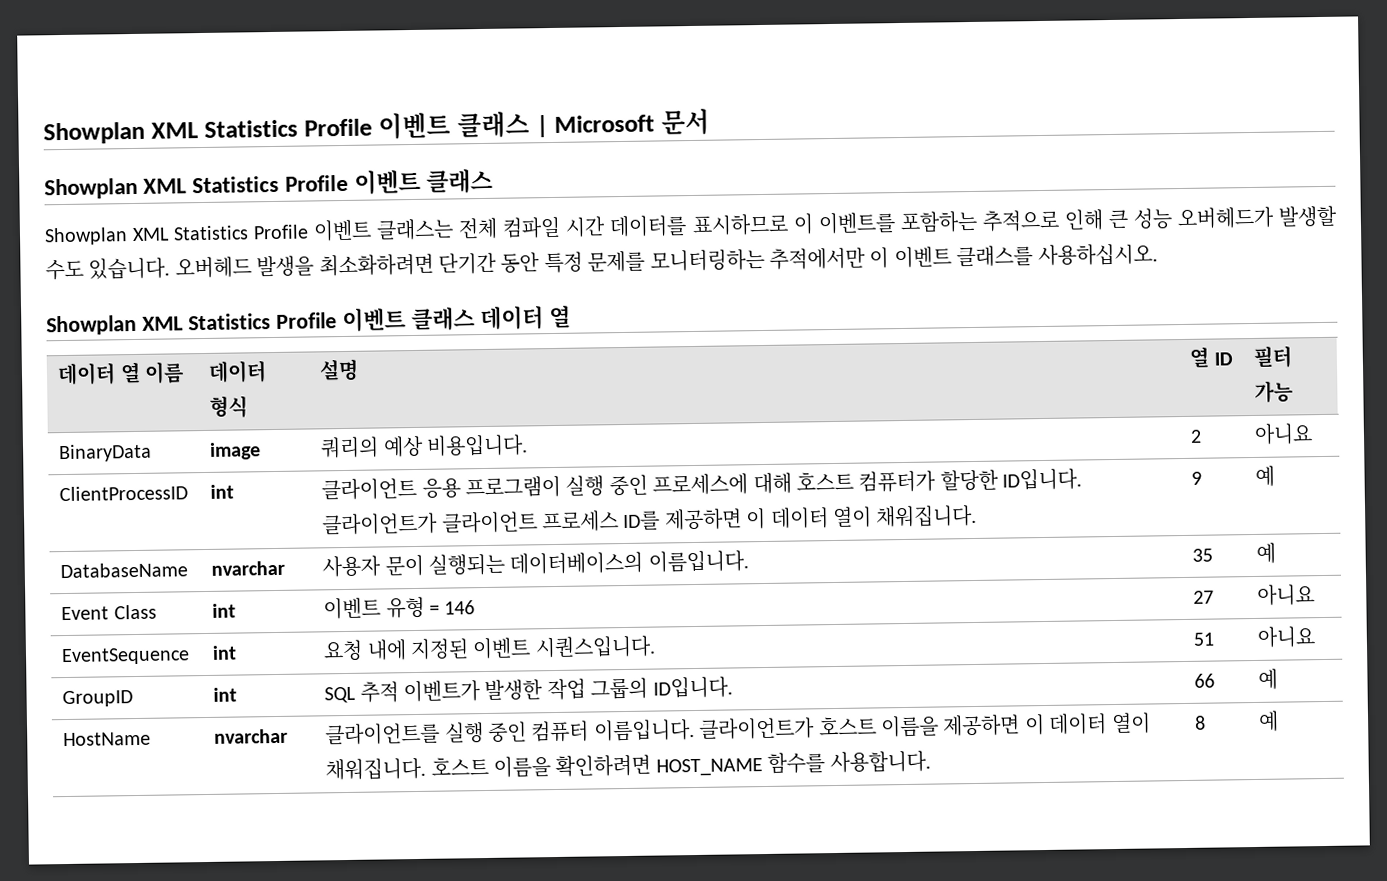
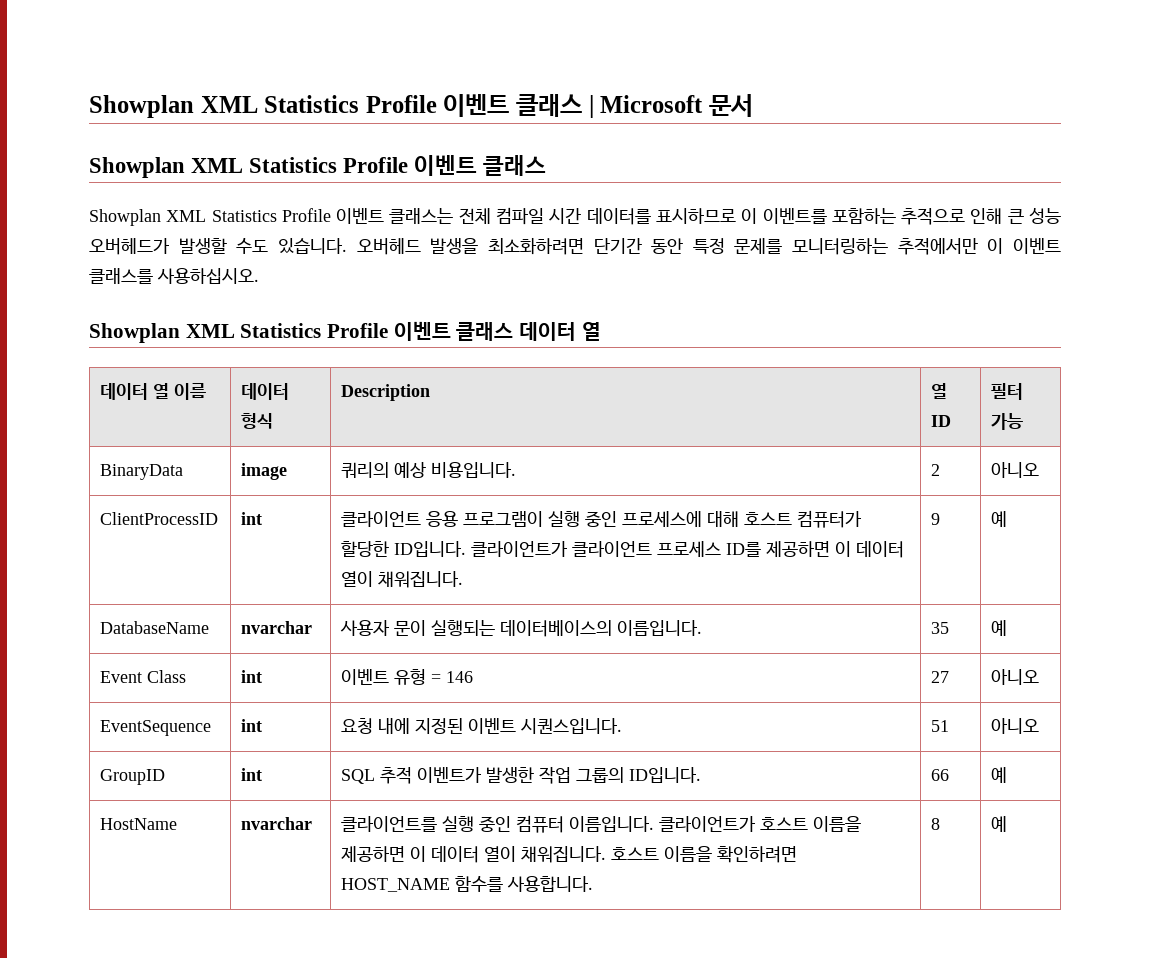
[319,358,360,381] 설명 -> [341,384,431,401] Description
[1254,423,1314,445] 아니요 -> [991,462,1040,478] 아니오
[1257,584,1316,606] 아니요 -> [991,669,1040,685] 아니오
[1257,626,1317,648] 아니요 -> [991,718,1040,734] 아니오

